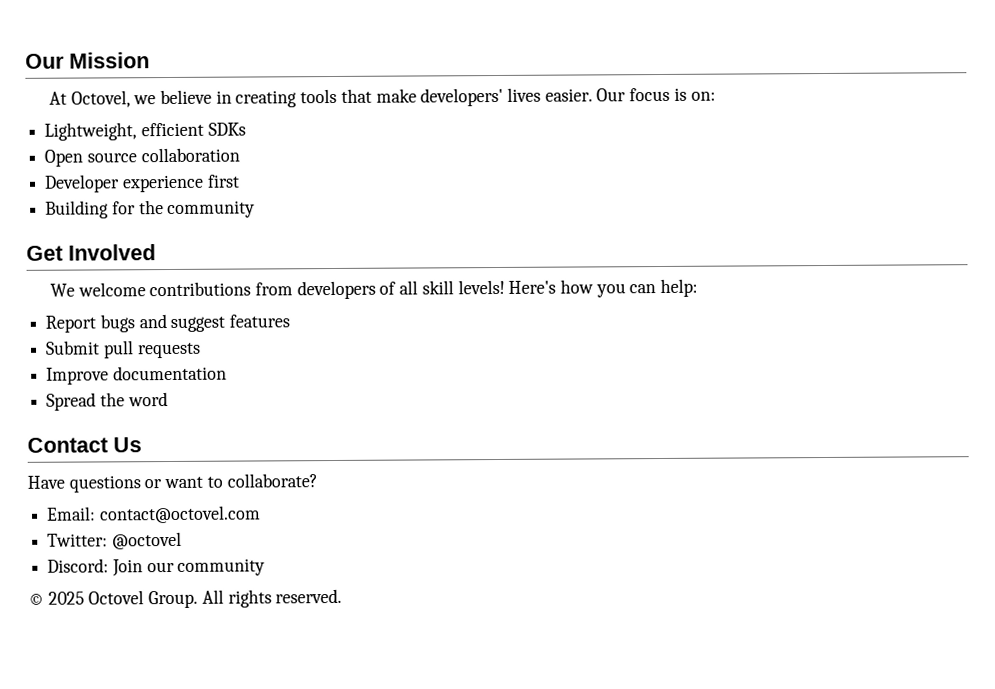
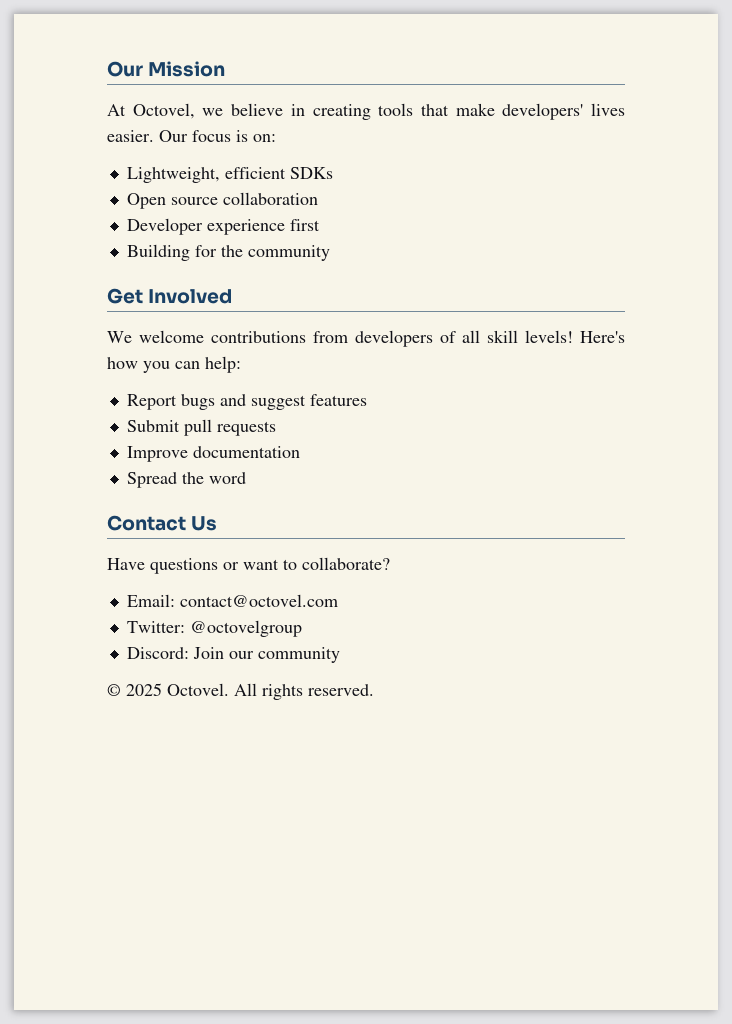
[111,531,182,550] @octovel -> [189,620,302,637] @octovelgroup
[88,590,199,609] Octovel Group. -> [167,683,229,696] Octovel.

